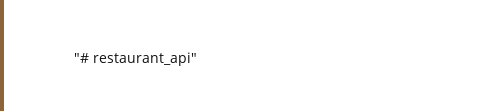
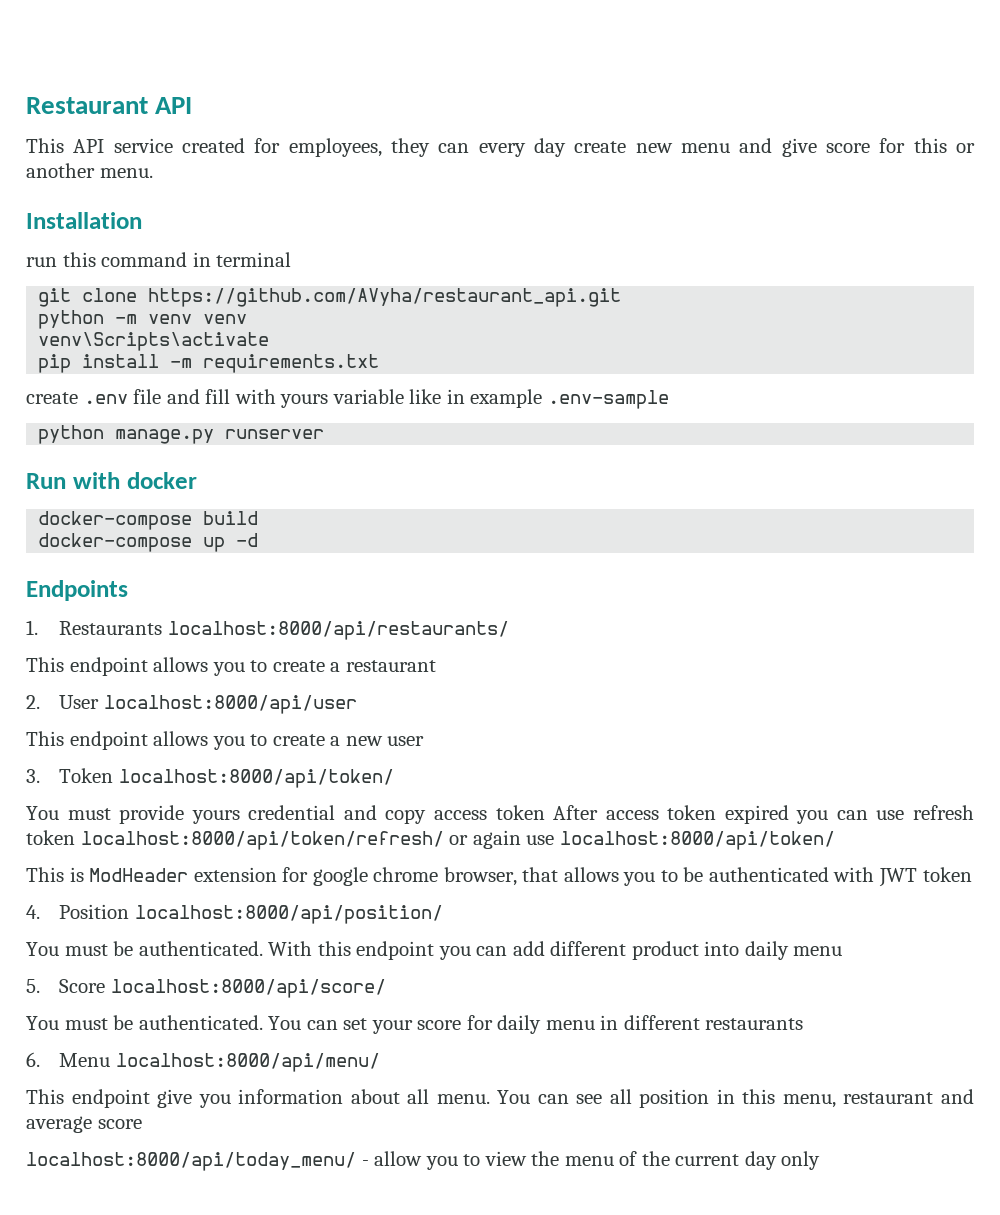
[74,52,197,66] "# restaurant_api" -> [26,97,193,114] [26,138,976,157] [26,163,153,178] [26,212,142,229] [26,252,292,267] [38,288,622,307] [38,310,248,329] [38,332,270,351] [38,354,380,373] [26,389,669,409] [38,425,325,444] [26,472,197,489] [38,511,259,530] [38,533,259,552] [26,580,128,601] [26,620,509,640] [26,657,436,676] [26,695,357,714] [26,731,425,750] [26,768,394,788] [26,805,974,824] [26,830,835,850] [26,867,972,887] [26,904,443,924] [26,941,843,960] [26,979,386,998] [26,1015,804,1034] [26,1052,380,1072] [26,1089,974,1108] [26,1116,142,1133] [26,1151,821,1171] Restaurant API // This API service created for employees, they can every day create new menu and give score for this or another menu. // Installation // run this command in terminal // git clone https://github.com/AVyha/restaurant_api.git // python -m venv venv // venv\Scripts\activate // pip install -m requirements.txt // create .env file and fill with yours variable like in example .env-sample // python manage.py runserver // Run with docker // docker-compose build // docker-compose up -d // Endpoints // 1. Restaurants localhost:8000/api/restaurants/ // This endpoint allows you to create a restaurant // 2. User localhost:8000/api/user // This endpoint allows you to create a new user // 3. Token localhost:8000/api/token/ // You must provide yours credential and copy access token After access token expired you can use refresh token localhost:8000/api/token/refresh/ or again use localhost:8000/api/token/ // This is ModHeader extension for google chrome browser, that allows you to be authenticated with JWT token // 4. Position localhost:8000/api/position/ // You must be authenticated. With this endpoint you can add different product into daily menu // 5. Score localhost:8000/api/score/ // You must be authenticated. You can set your score for daily menu in different restaurants // 6. Menu localhost:8000/api/menu/ // This endpoint give you information about all menu. You can see all position in this menu, restaurant and average score // localhost:8000/api/today_menu/ - allow you to view the menu of the current day only

